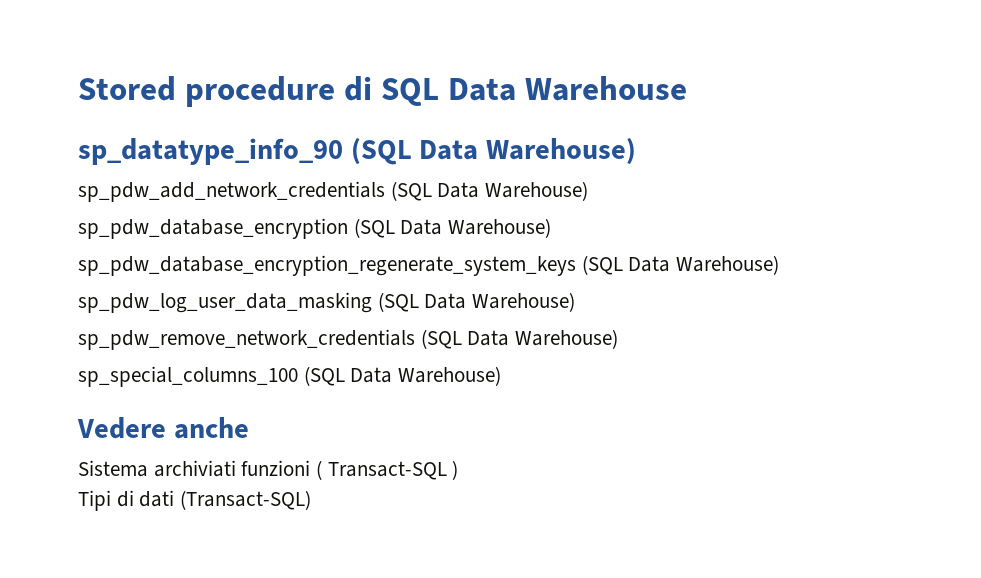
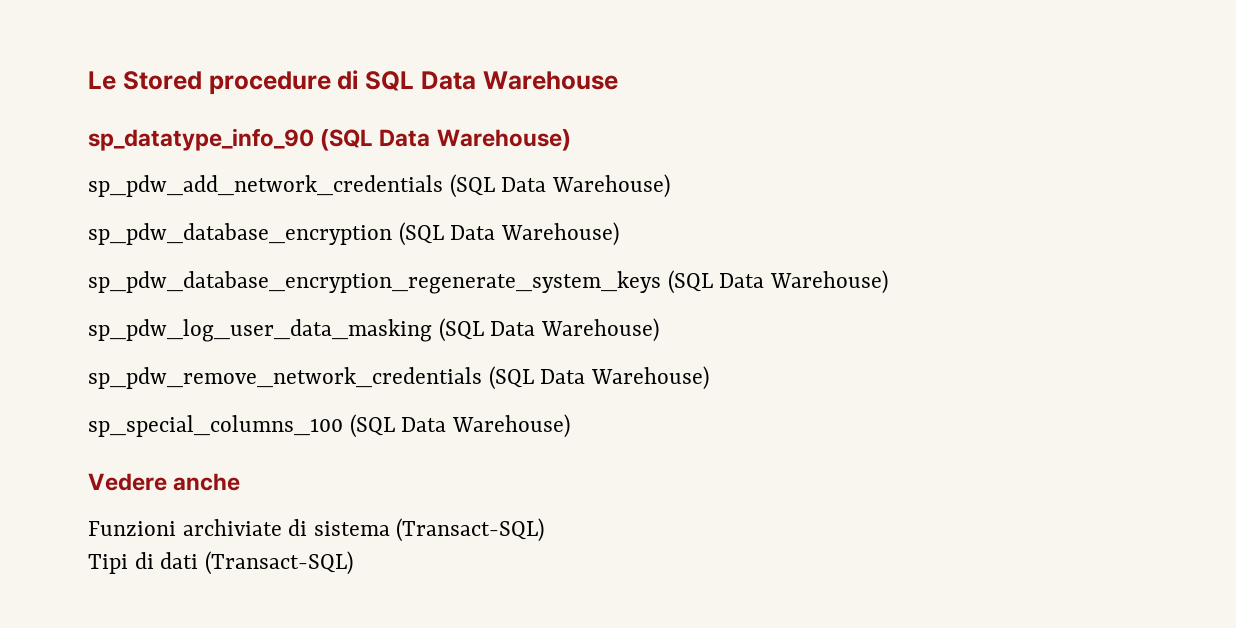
(78, 88) none -> [88,71,116,90] Le
[78,460,459,480] Sistema archiviati funzioni ( Transact-SQL ) -> [88,518,545,542] Funzioni archiviate di sistema (Transact-SQL)

